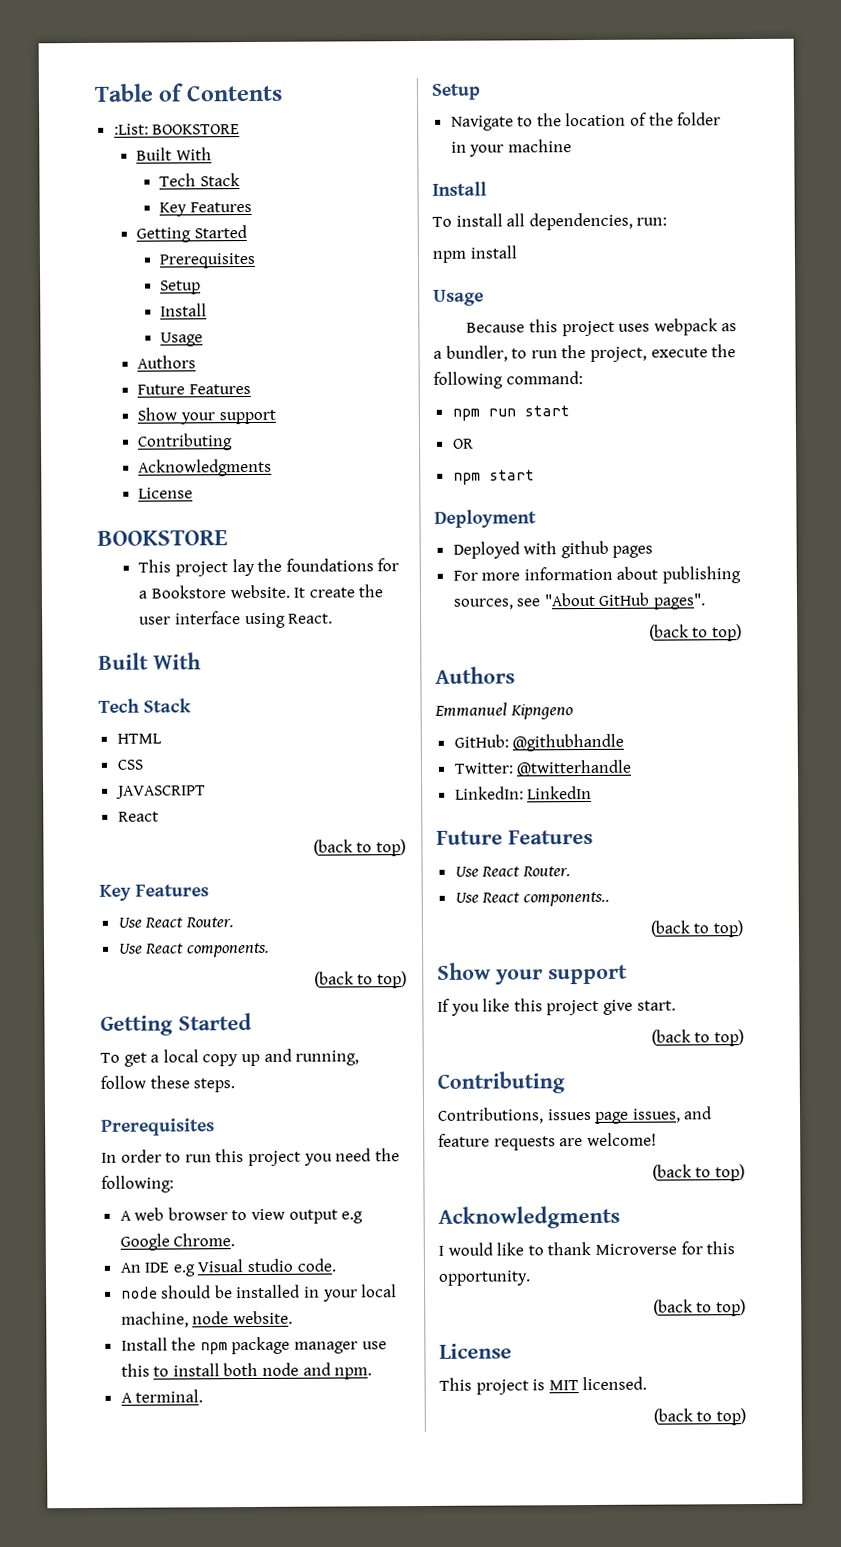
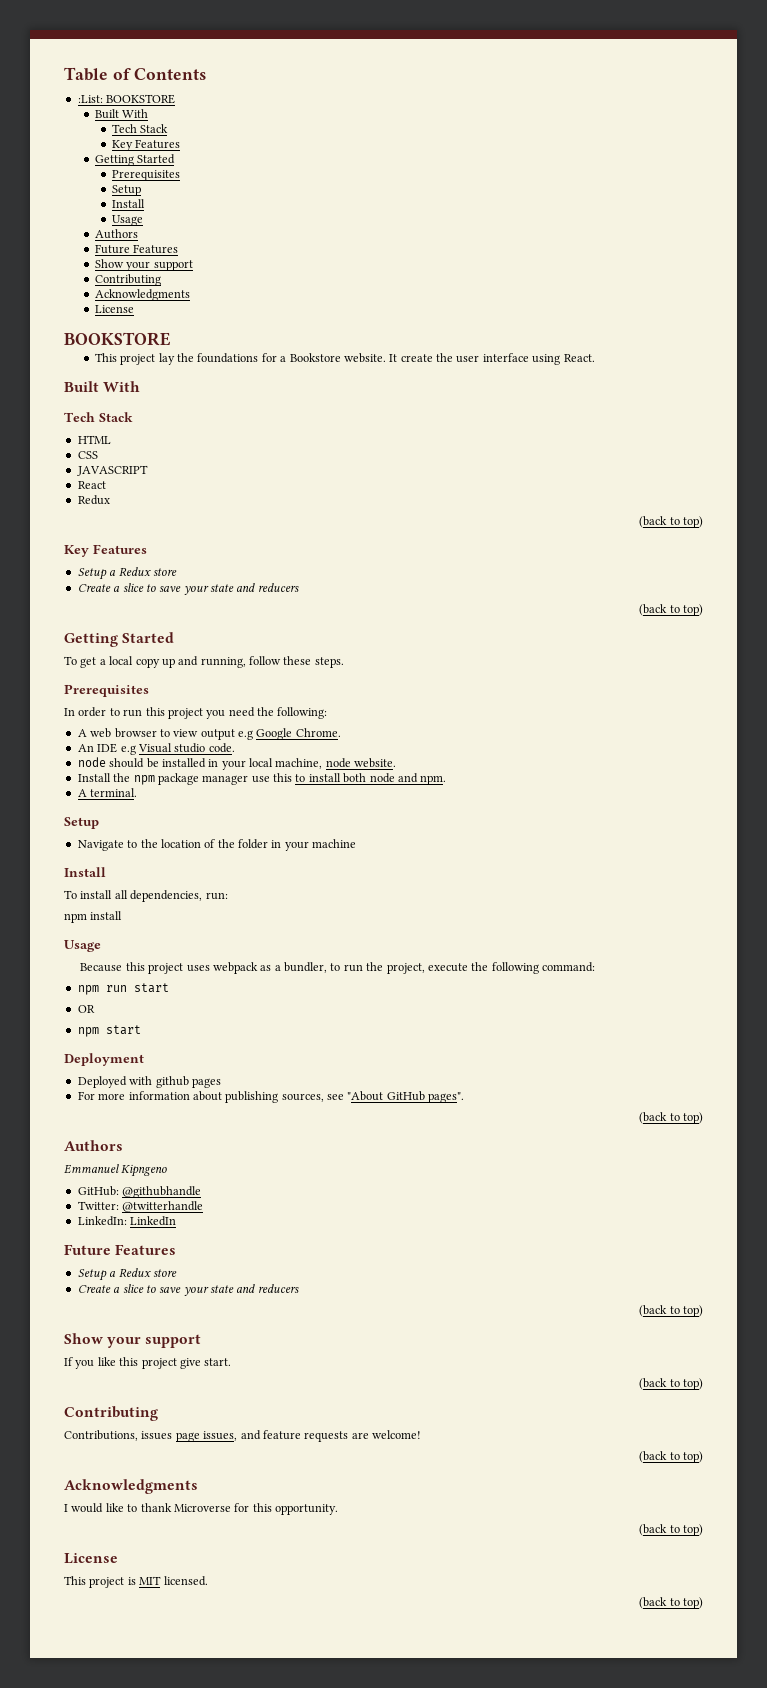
(159, 816) none -> [77,495,110,505] // Redux
[117,917,234,928] [118,942,270,958] Use React Router. // Use React components. -> [77,567,177,580] [77,583,299,595] Setup a Redux store // Create a slice to save your state and reducers
[454,866,571,877] [454,891,610,907] Use React Router. // Use React components.. -> [77,1268,177,1281] [77,1284,299,1296] Setup a Redux store // Create a slice to save your state and reducers

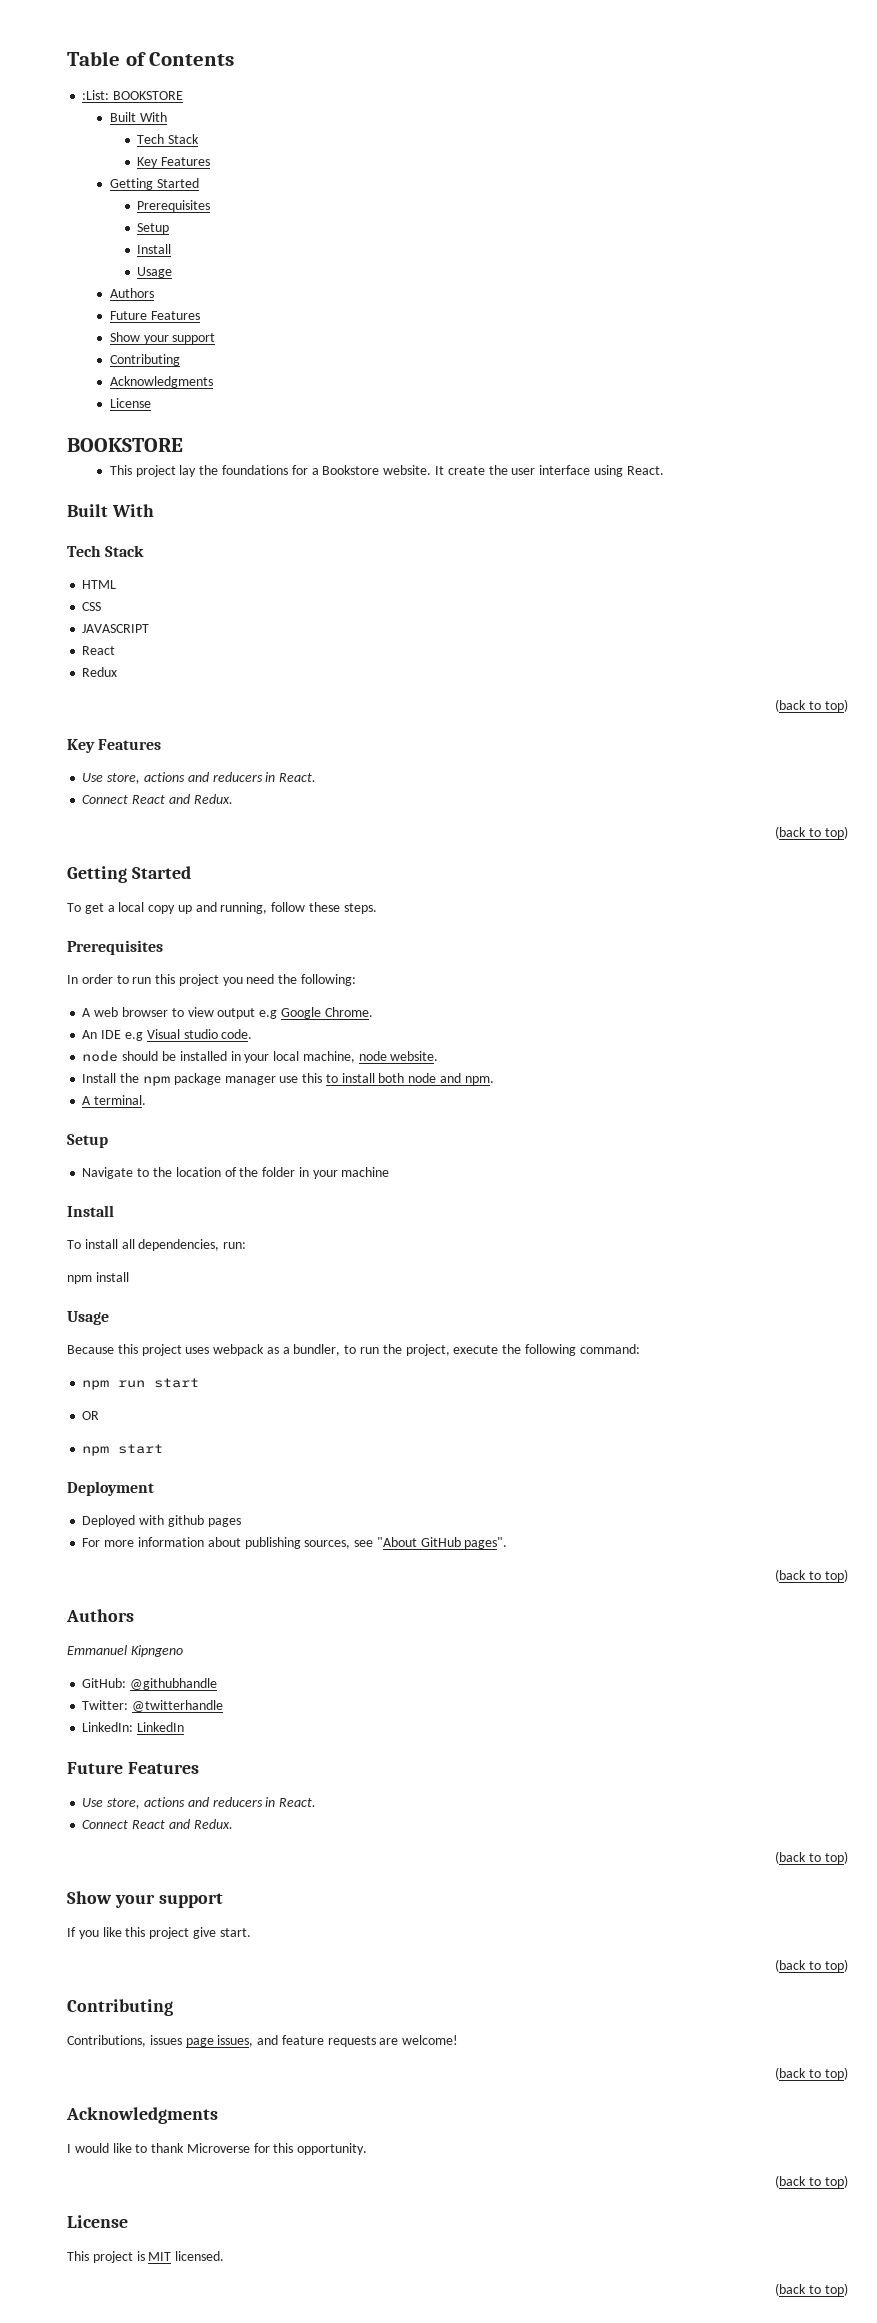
[77,567,177,580] [77,583,299,595] Setup a Redux store // Create a slice to save your state and reducers -> [82,772,317,784] [82,794,233,804] Use store, actions and reducers in React. // Connect React and Redux.
[77,1268,177,1281] [77,1284,299,1296] Setup a Redux store // Create a slice to save your state and reducers -> [82,1797,317,1809] [82,1819,233,1829] Use store, actions and reducers in React. // Connect React and Redux.

